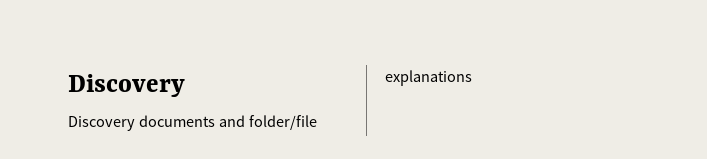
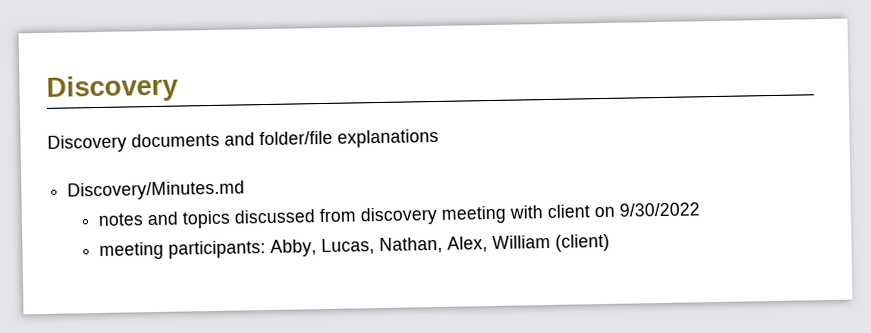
(472, 78) none -> [67,180,246,201] [97,202,700,229] [98,233,610,261] // Discovery/Minutes.md // notes and topics discussed from discovery meeting with client on 9/30/2022 // meeting participants: Abby, Lucas, Nathan, Alex, William (client)

